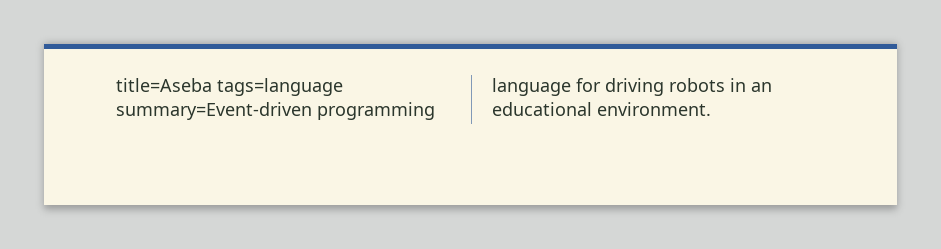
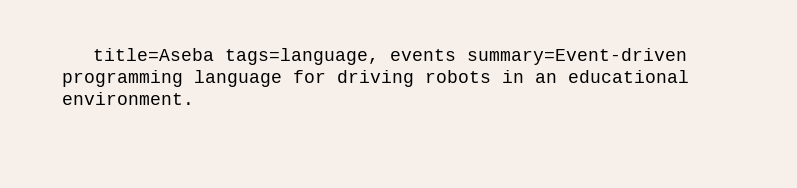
[217,78,343,96] tags=language -> [225,48,457,65] tags=language, events

